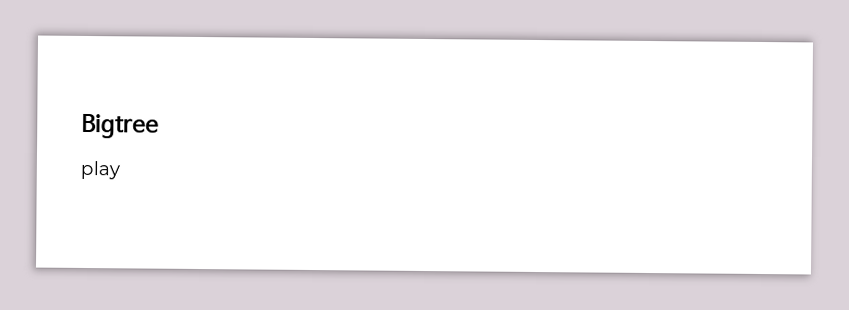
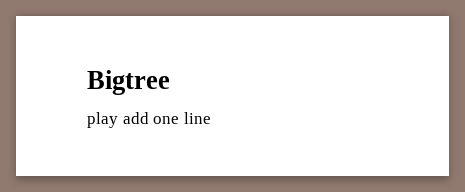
(120, 170) none -> [122,112,211,124] add one line

